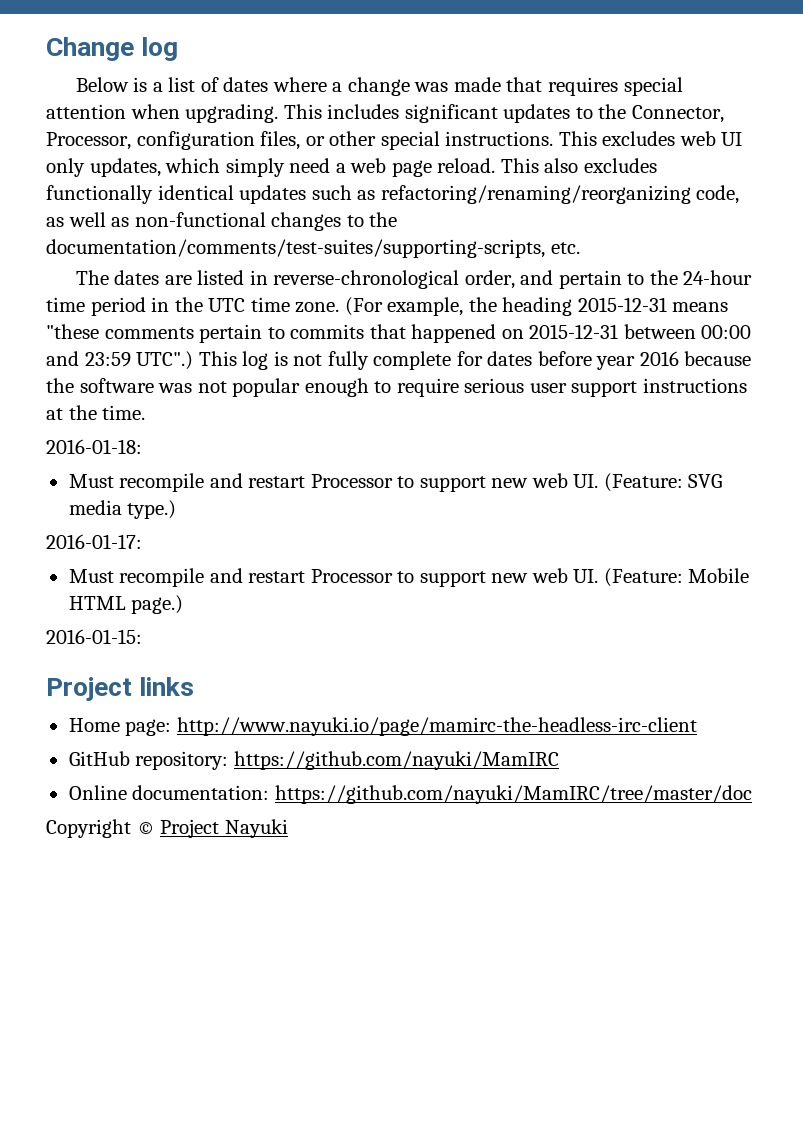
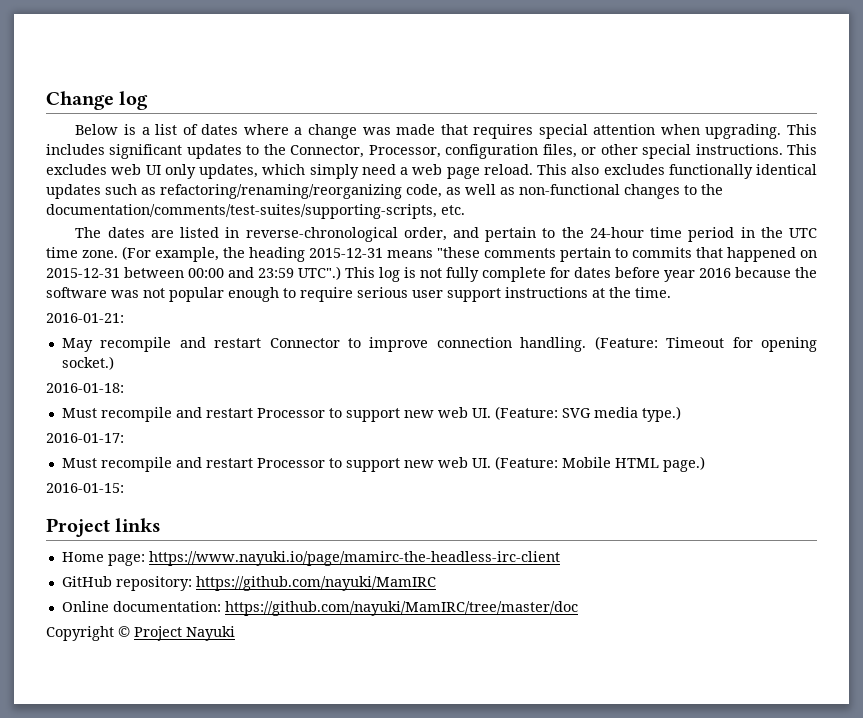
(146, 412) none -> [46,313,124,323] [61,336,818,352] [61,356,114,370] // 2016-01-21: // May recompile and restart Connector to improve connection handling. (Feature: Timeout for opening socket.)
[176,717,697,736] http://www.nayuki.io/page/mamirc-the-headless-irc-client -> [148,551,560,566] https://www.nayuki.io/page/mamirc-the-headless-irc-client

